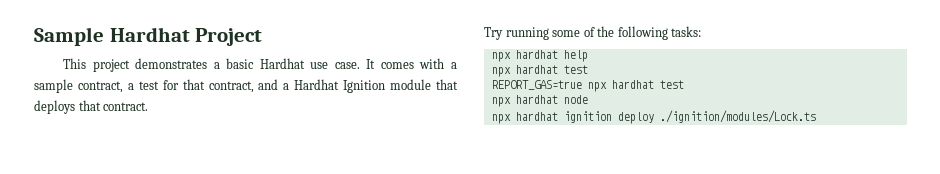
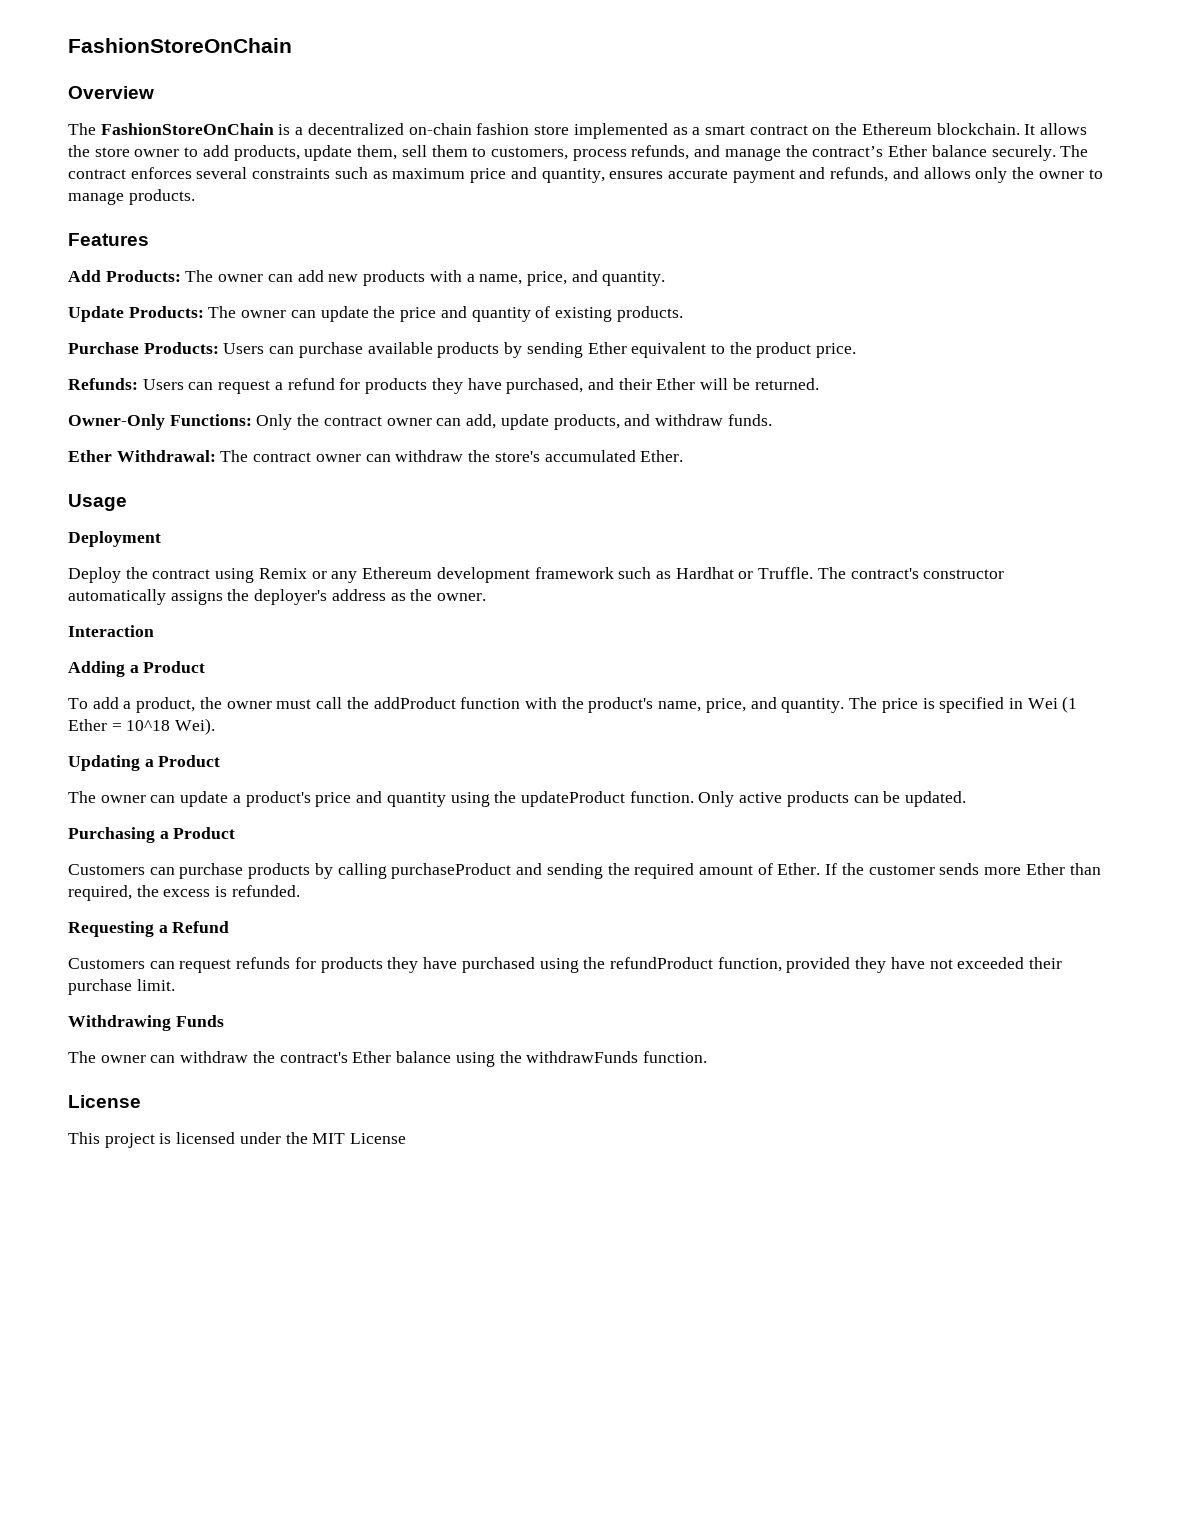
[34,27,263,46] [63,58,457,72] [34,79,458,93] [34,100,149,114] [484,26,702,40] [491,50,588,62] [491,65,588,77] [491,80,684,92] [491,95,588,107] [491,110,816,124] Sample Hardhat Project // This project demonstrates a basic Hardhat use case. It comes with a sample contract, a test for that contract, and a Hardhat Ignition module that deploys that contract. // Try running some of the following tasks: // npx hardhat help // npx hardhat test // REPORT_GAS=true npx hardhat test // npx hardhat node // npx hardhat ignition deploy ./ignition/modules/Lock.ts -> [68,38,292,53] [68,86,154,99] [68,123,1088,139] [68,145,1089,161] [68,167,1103,183] [68,189,195,205] [68,233,149,246] [68,270,666,286] [68,306,683,322] [68,342,857,358] [68,378,819,394] [68,414,772,430] [68,450,684,462] [68,494,127,511] [68,531,161,547] [68,567,1005,583] [68,589,487,605] [68,625,154,637] [68,661,206,677] [68,696,1078,713] [68,718,216,735] [68,755,221,771] [68,791,967,807] [68,827,236,843] [68,863,1101,879] [68,885,300,901] [68,921,230,937] [68,957,1063,973] [68,979,175,995] [68,1015,224,1031] [68,1051,707,1067] [68,1095,141,1108] [68,1132,407,1148] FashionStoreOnChain // Overview // The FashionStoreOnChain is a decentralized on-chain fashion store implemented as a smart contract on the Ethereum blockchain. It allows the store owner to add products, update them, sell them to customers, process refunds, and manage the contract’s Ether balance securely. The contract enforces several constraints such as maximum price and quantity, ensures accurate payment and refunds, and allows only the owner to manage products. // Features // Add Products: The owner can add new products with a name, price, and quantity. // Update Products: The owner can update the price and quantity of existing products. // Purchase Products: Users can purchase available products by sending Ether equivalent to the product price. // Refunds: Users can request a refund for products they have purchased, and their Ether will be returned. // Owner-Only Functions: Only the contract owner can add, update products, and withdraw funds. // Ether Withdrawal: The contract owner can withdraw the store's accumulated Ether. // Usage // Deployment // Deploy the contract using Remix or any Ethereum development framework such as Hardhat or Truffle. The contract's constructor automatically assigns the deployer's address as the owner. // Interaction // Adding a Product // To add a product, the owner must call the addProduct function with the product's name, price, and quantity. The price is specified in Wei (1 Ether = 10^18 Wei). // Updating a Product // The owner can update a product's price and quantity using the updateProduct function. Only active products can be updated. // Purchasing a Product // Customers can purchase products by calling purchaseProduct and sending the required amount of Ether. If the customer sends more Ether than required, the excess is refunded. // Requesting a Refund // Customers can request refunds for products they have purchased using the refundProduct function, provided they have not exceeded their purchase limit. // Withdrawing Funds // The owner can withdraw the contract's Ether balance using the withdrawFunds function. // License // This project is licensed under the MIT License

